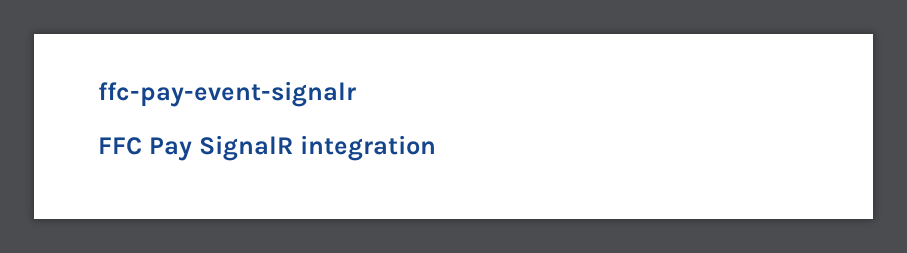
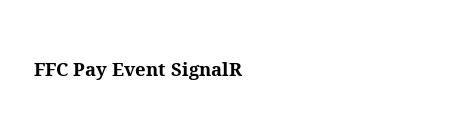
[98,81,356,107] ffc-pay-event-signalr // -> (34, 69) none
[198,135,436,161] SignalR integration -> [112,62,243,80] Event SignalR

